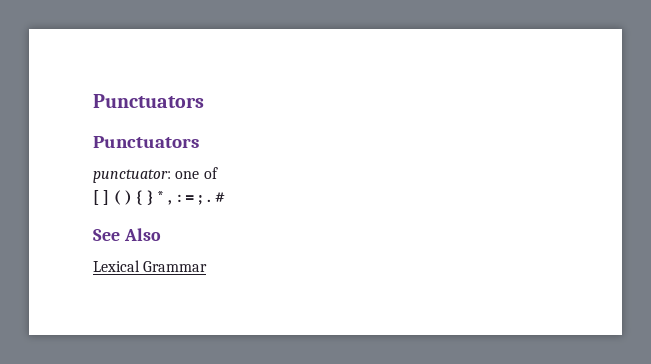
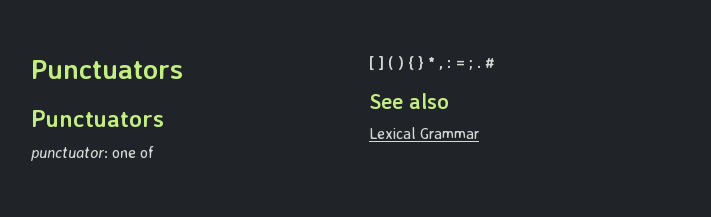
[123,228,161,241] Also -> [409,93,449,109] also

